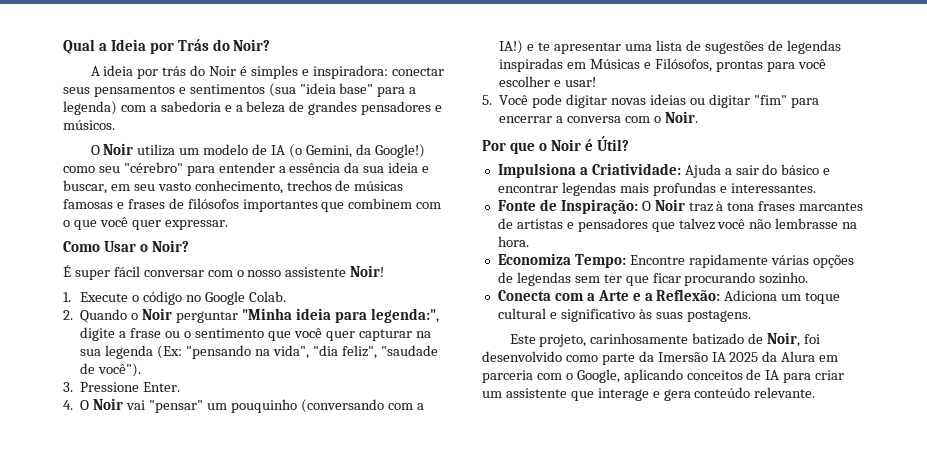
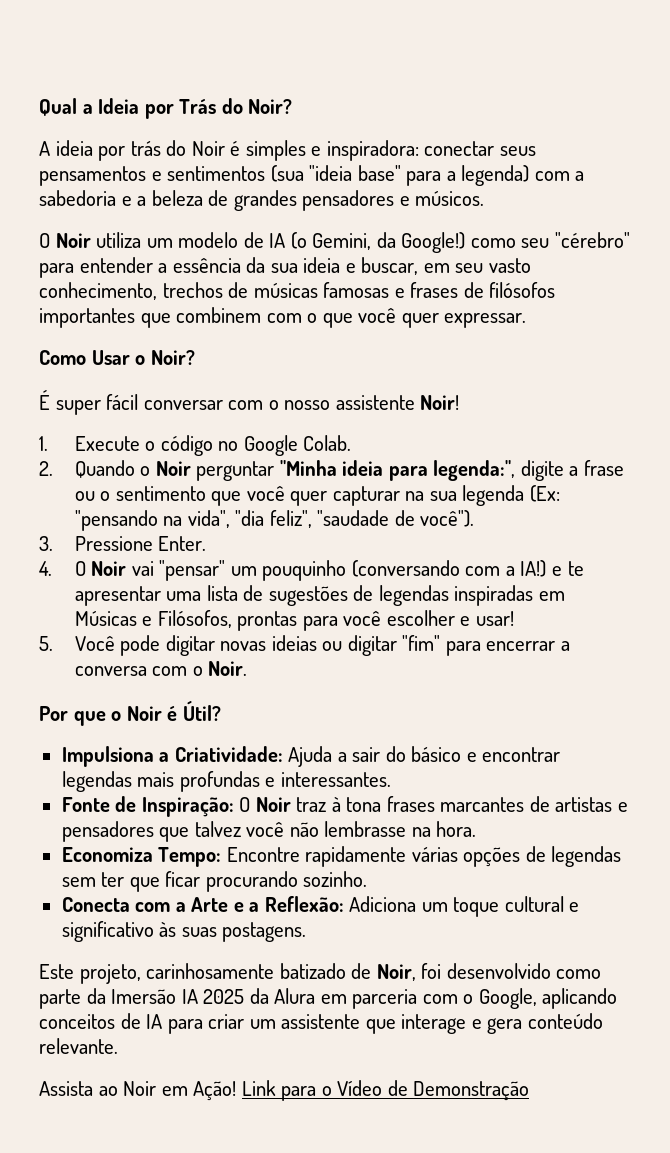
(816, 392) none -> [39,1080,530,1101] // Assista ao Noir em Ação! Link para o Vídeo de Demonstração

